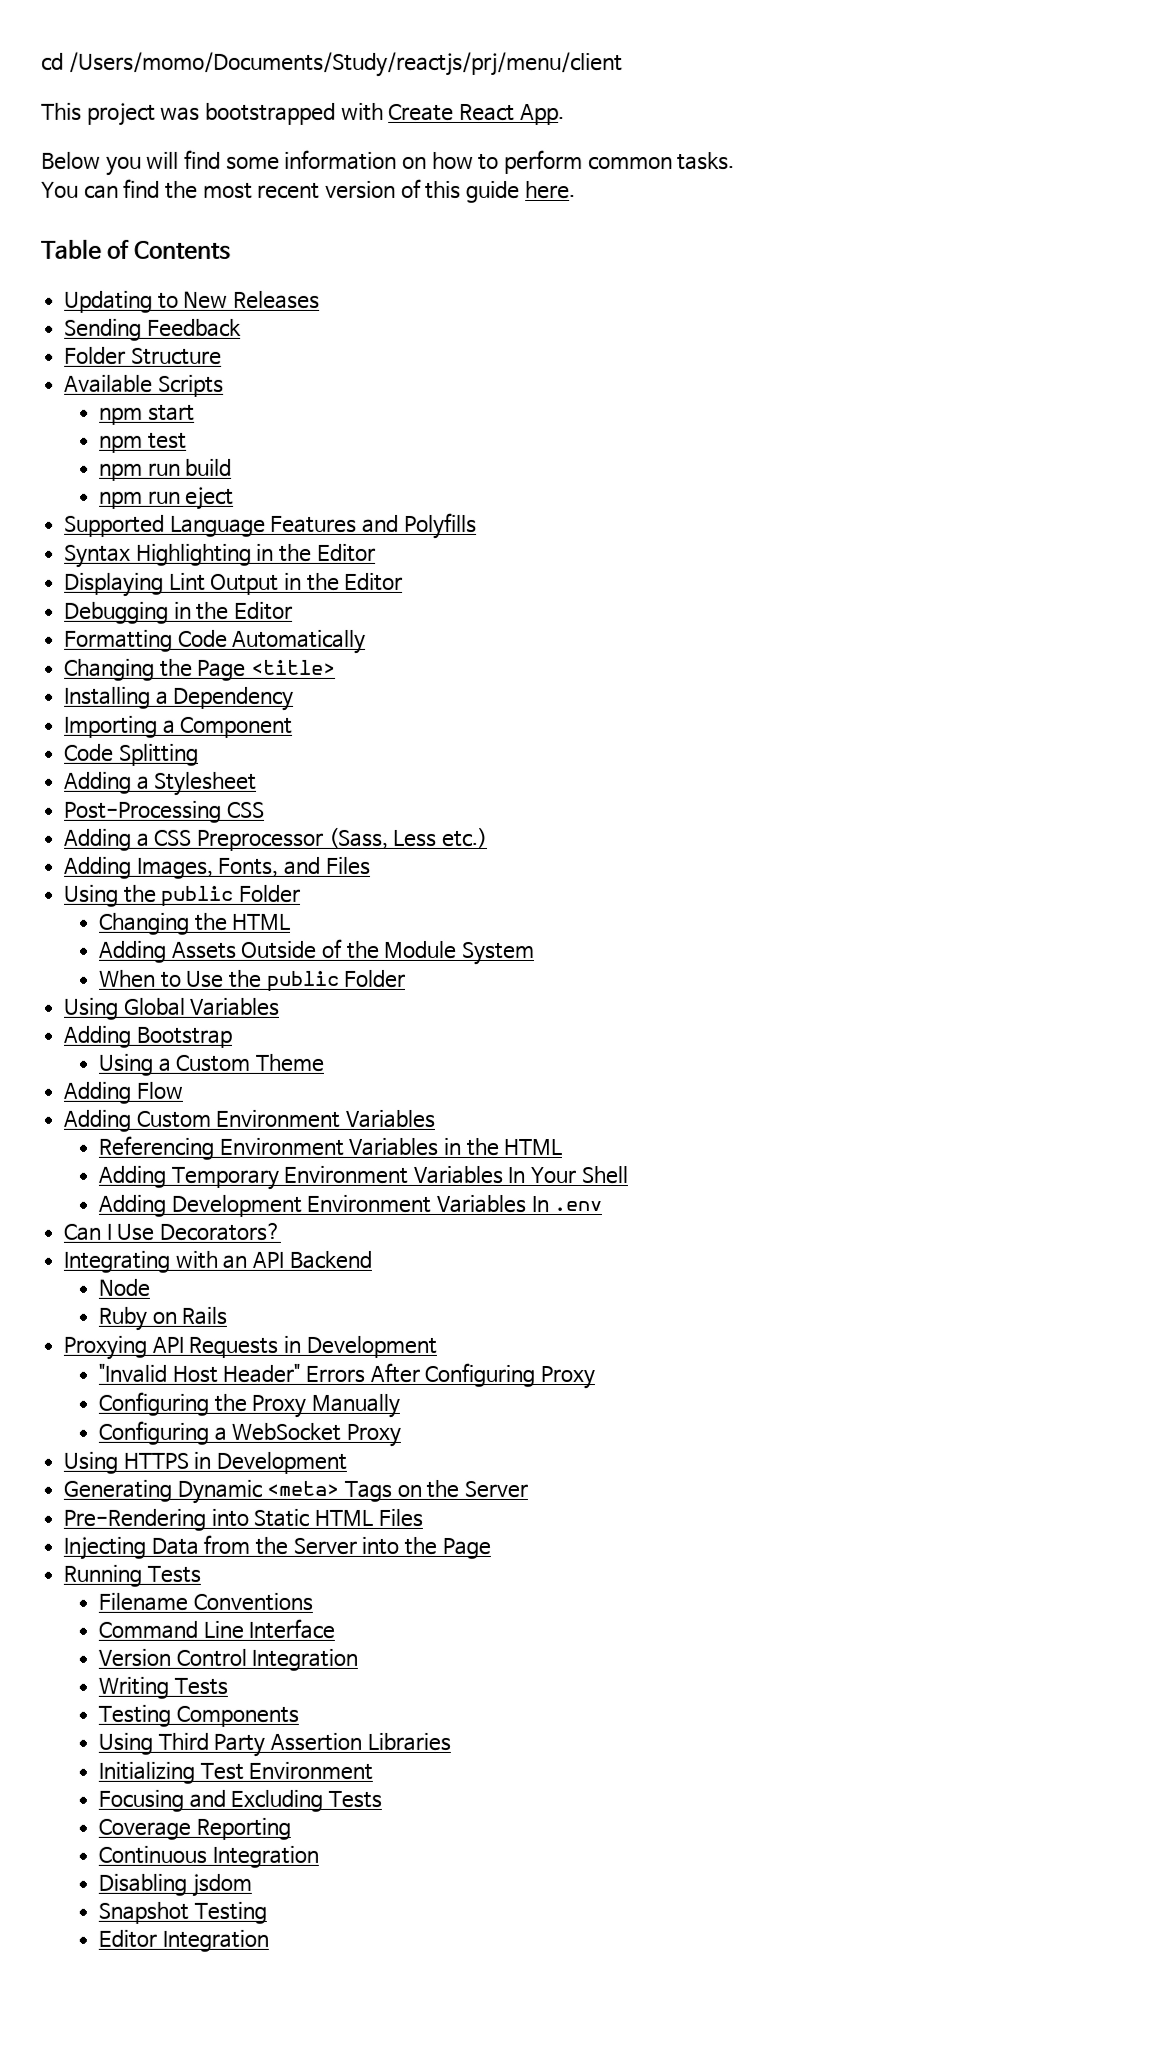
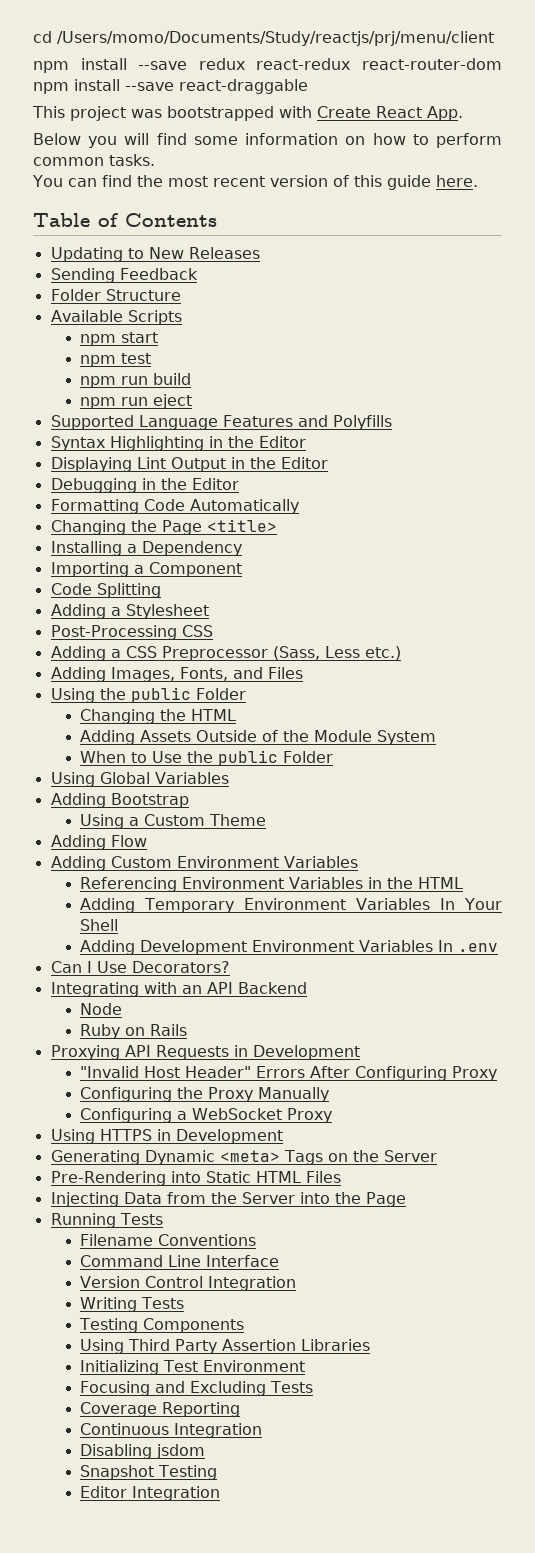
(623, 64) none -> [33,58,503,73] [33,79,308,94] // npm install --save redux react-redux react-router-dom npm install --save react-draggable

